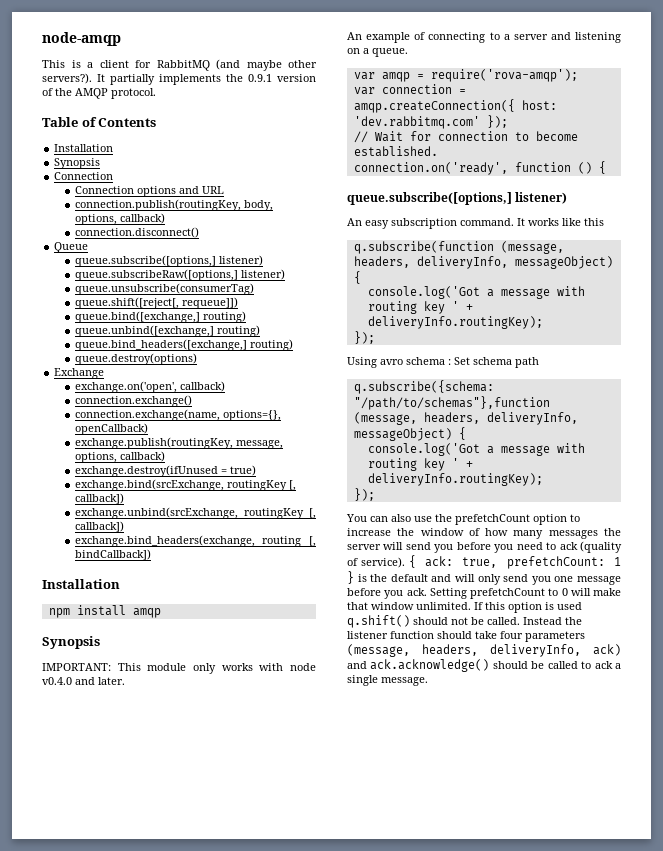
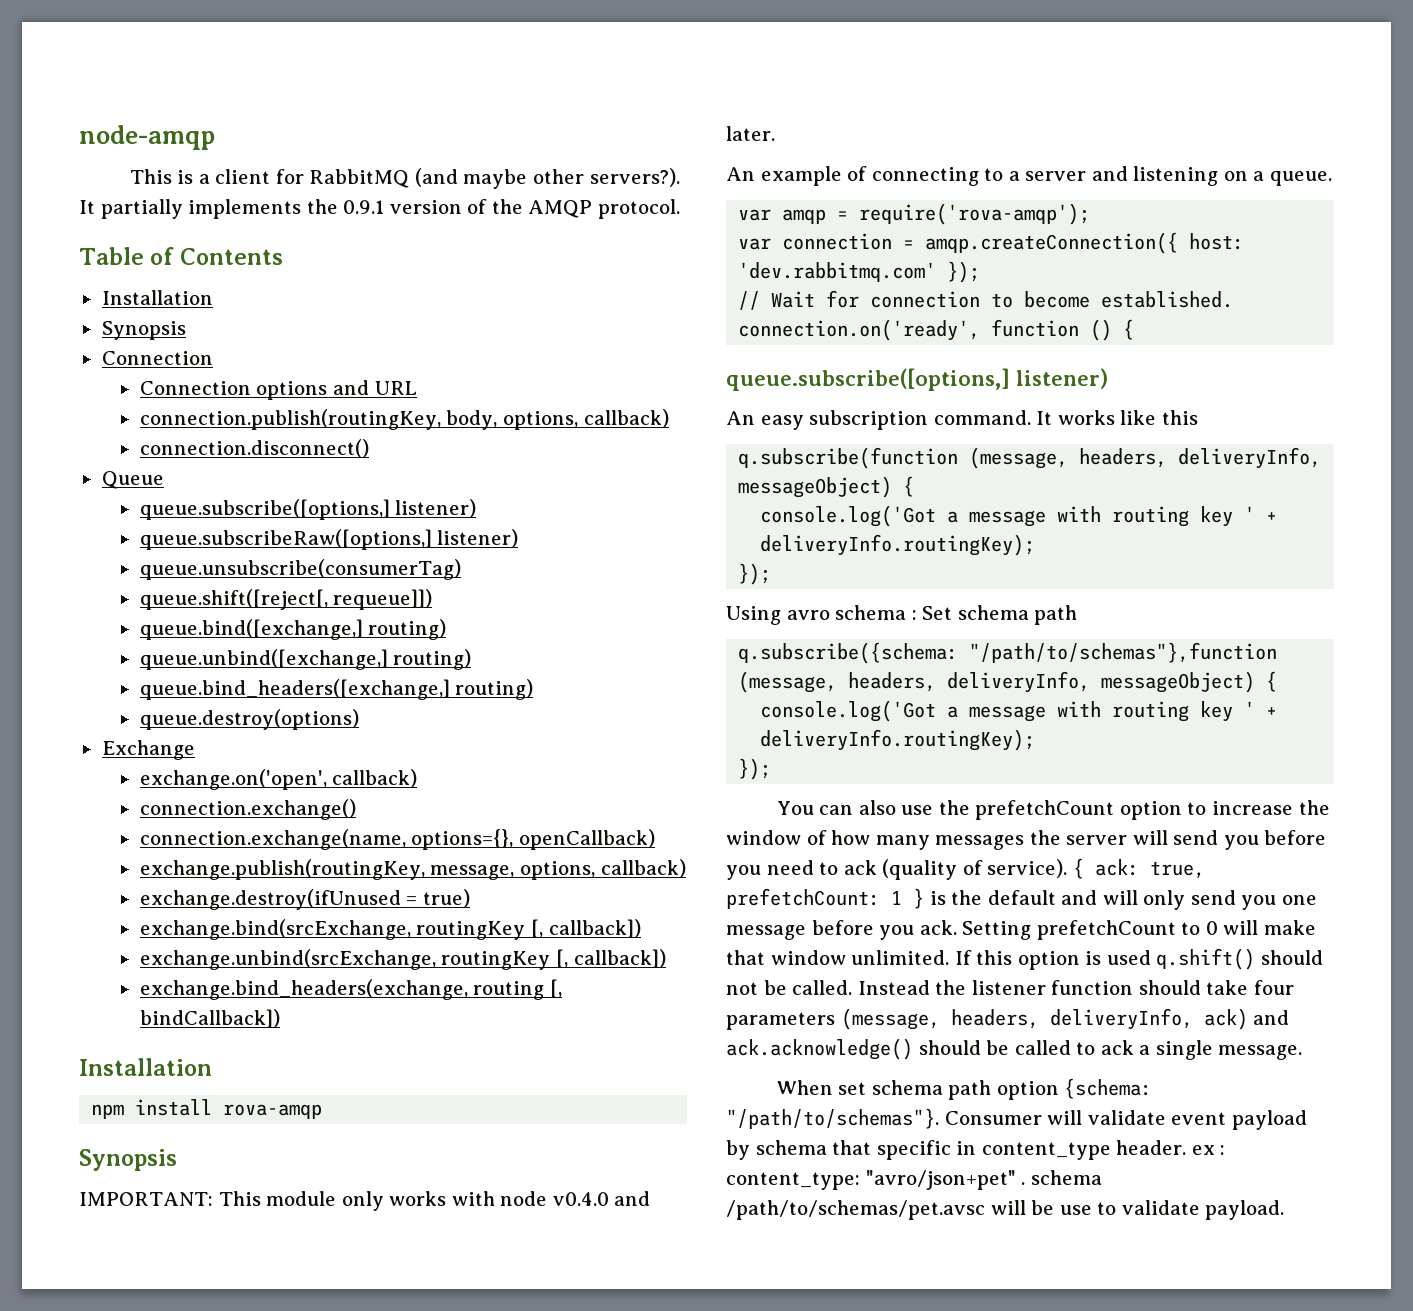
[132,608,161,618] amqp -> [223,1104,323,1119] rova-amqp
(428, 681) none -> [776,1078,1153,1100] [726,1108,1307,1130] [726,1140,1226,1160] [726,1170,1102,1190] [726,1200,1285,1220] // When set schema path option {schema: "/path/to/schemas"}. Consumer will validate event payload by schema that specific in content_type header. ex : content_type: "avro/json+pet" . schema /path/to/schemas/pet.avsc will be use to validate payload.

